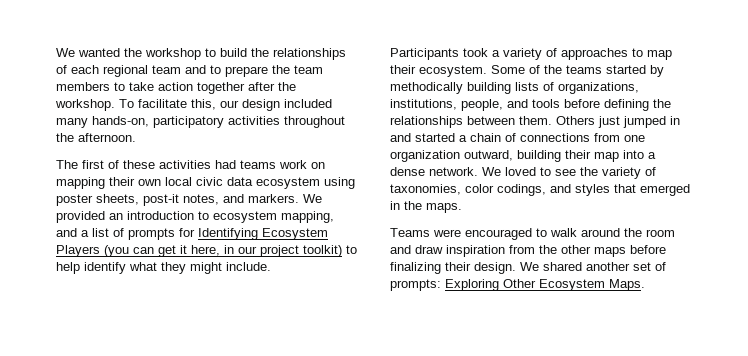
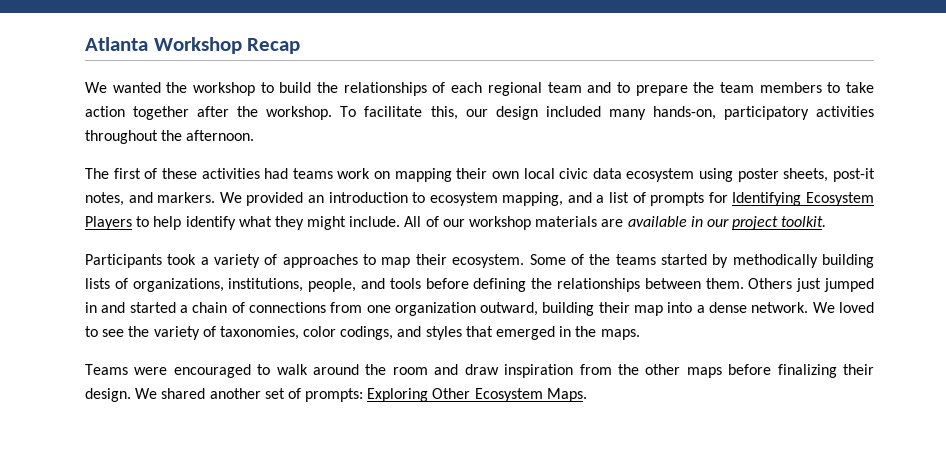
(56, 52) none -> [85,37,301,54] Atlanta Workshop Recap //
[104,245,342,257] (you can get it here, in our project toolkit) -> (132, 223) none
(271, 266) none -> [404,216,827,230] All of our workshop materials are available in our project toolkit.

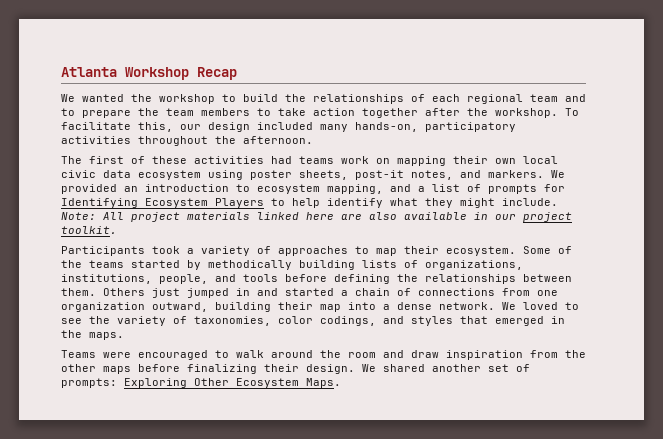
[404,216,624,230] All of our workshop materials are -> [61,212,397,222] Note: All project materials linked here are also

